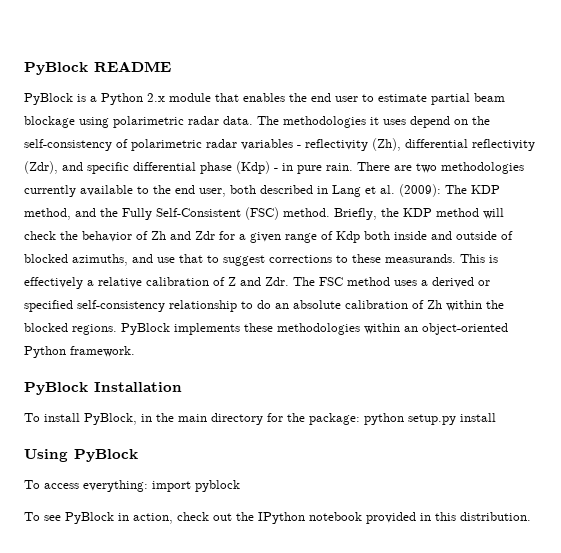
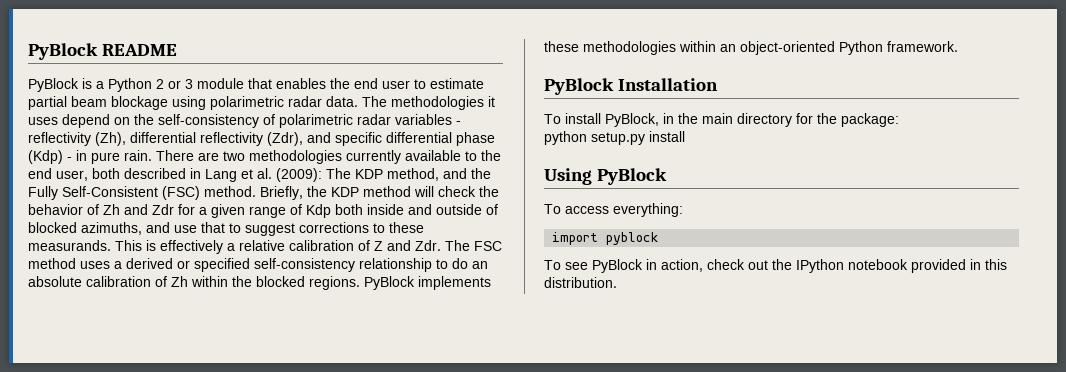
[147,93,165,102] 2.x -> [156,79,193,89] 2 or 3
(360, 419) none -> (899, 120) //
(148, 486) none -> (683, 210) //

